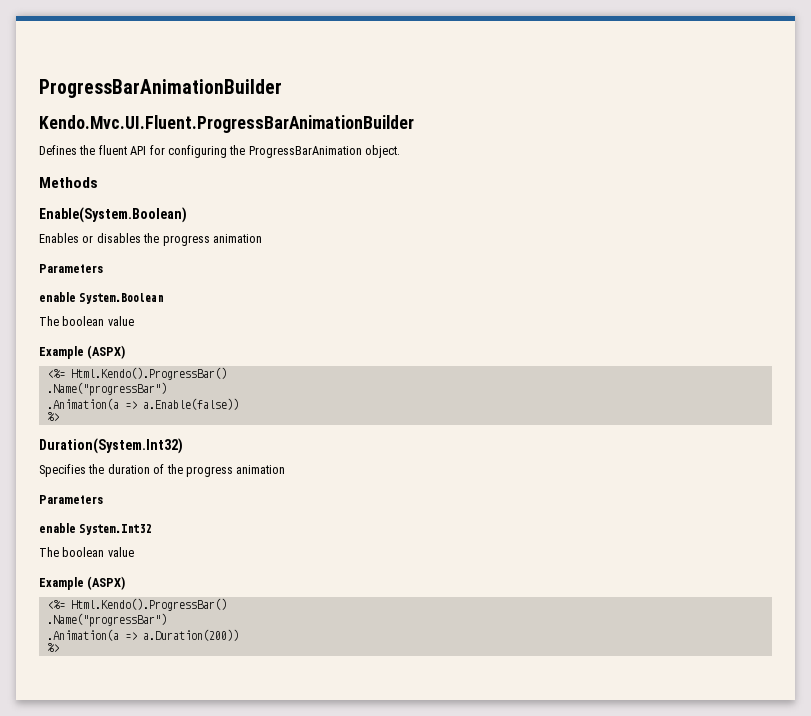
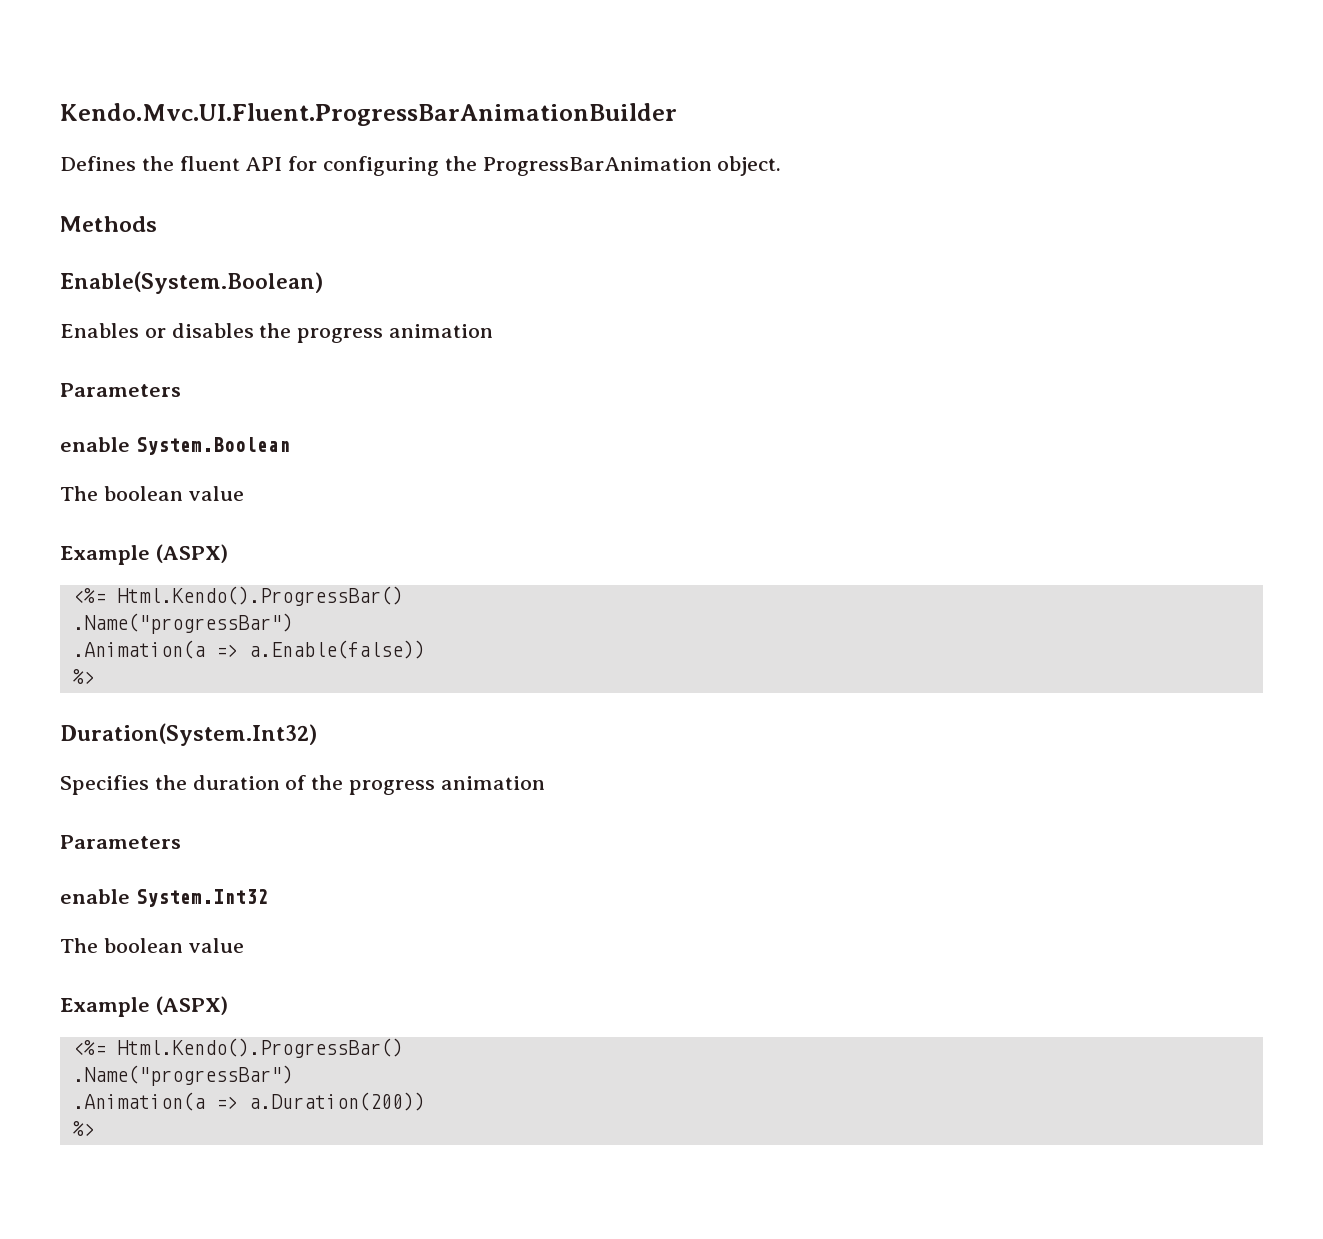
[39,79,282,98] ProgressBarAnimationBuilder // -> (60, 114) none

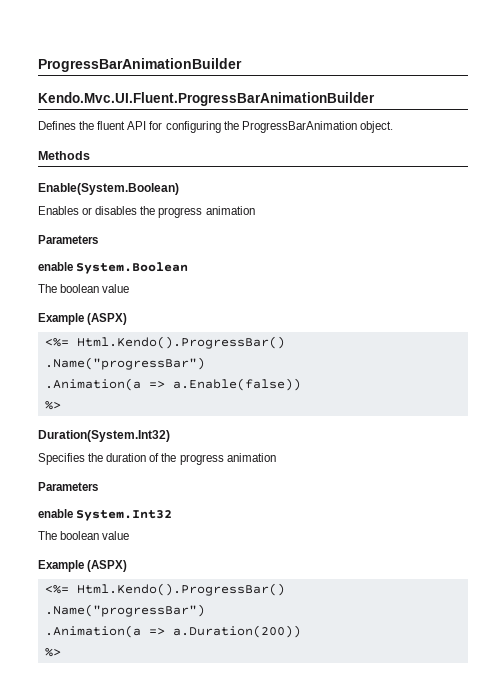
(60, 114) none -> [38,58,242,72] ProgressBarAnimationBuilder //

